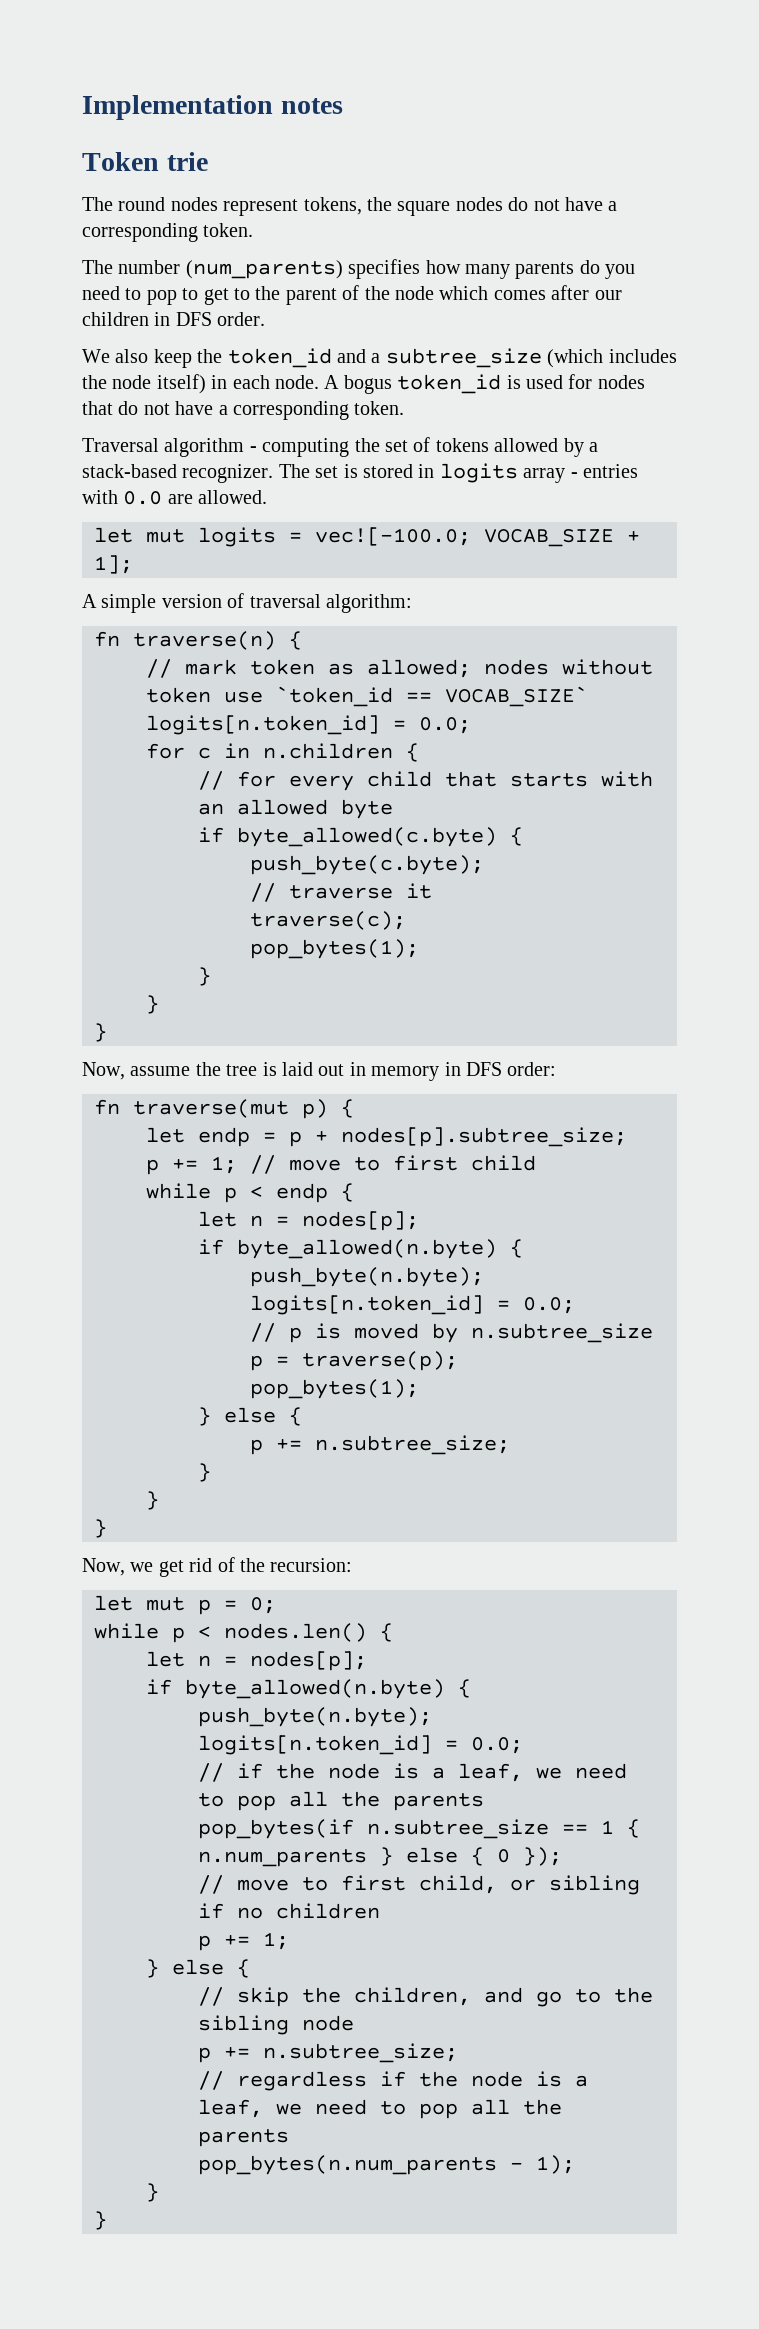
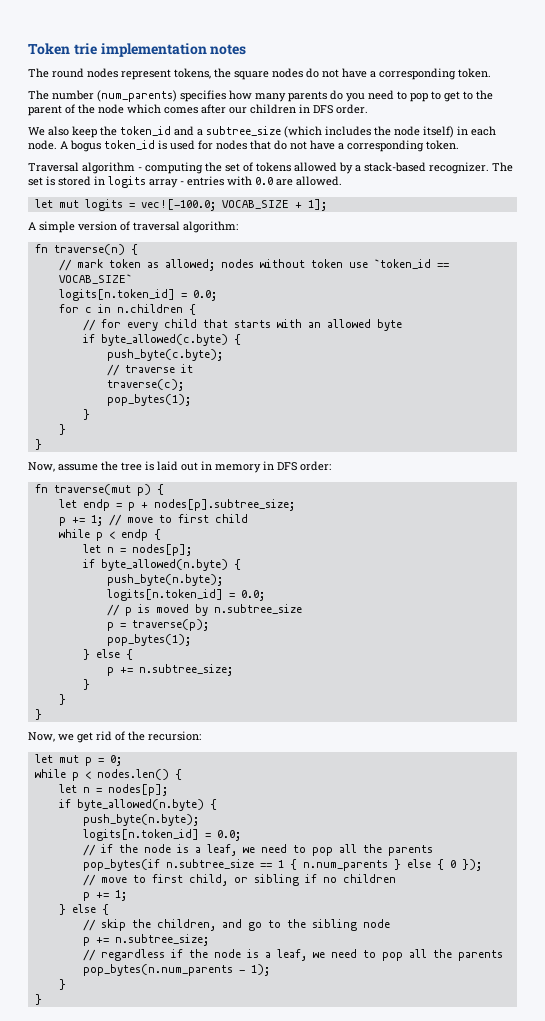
[82,95,343,120] Implementation notes // -> (28, 49) none
(208, 161) none -> [100,43,247,57] implementation notes

